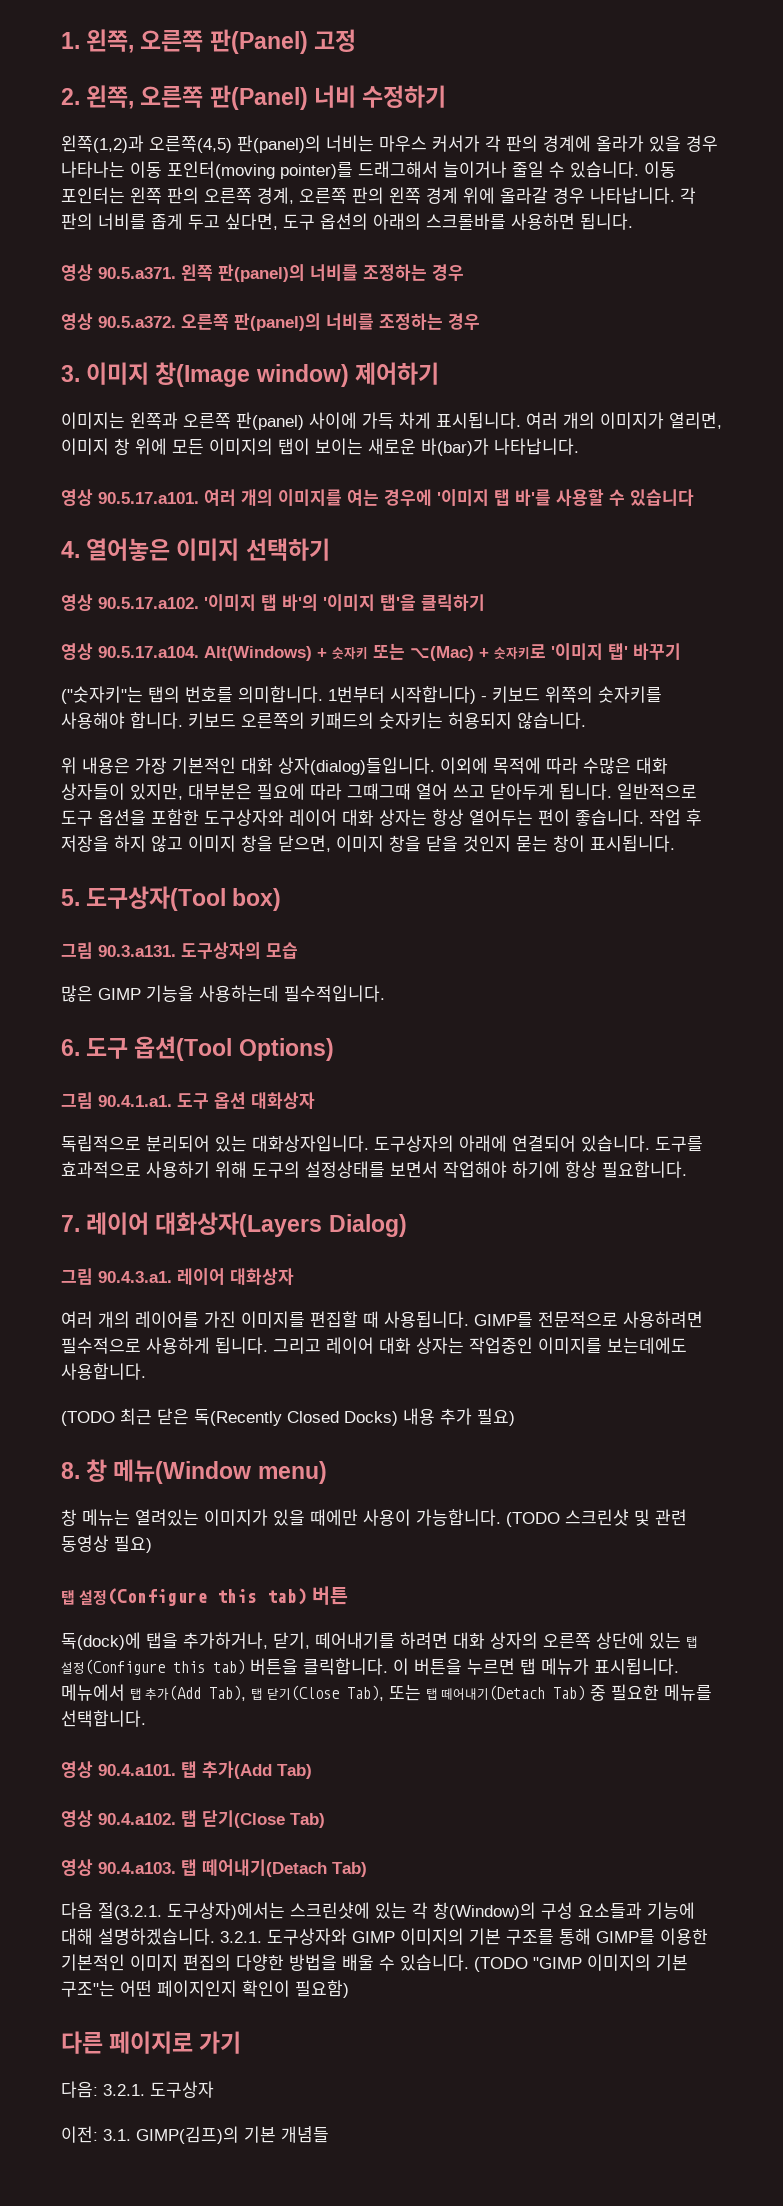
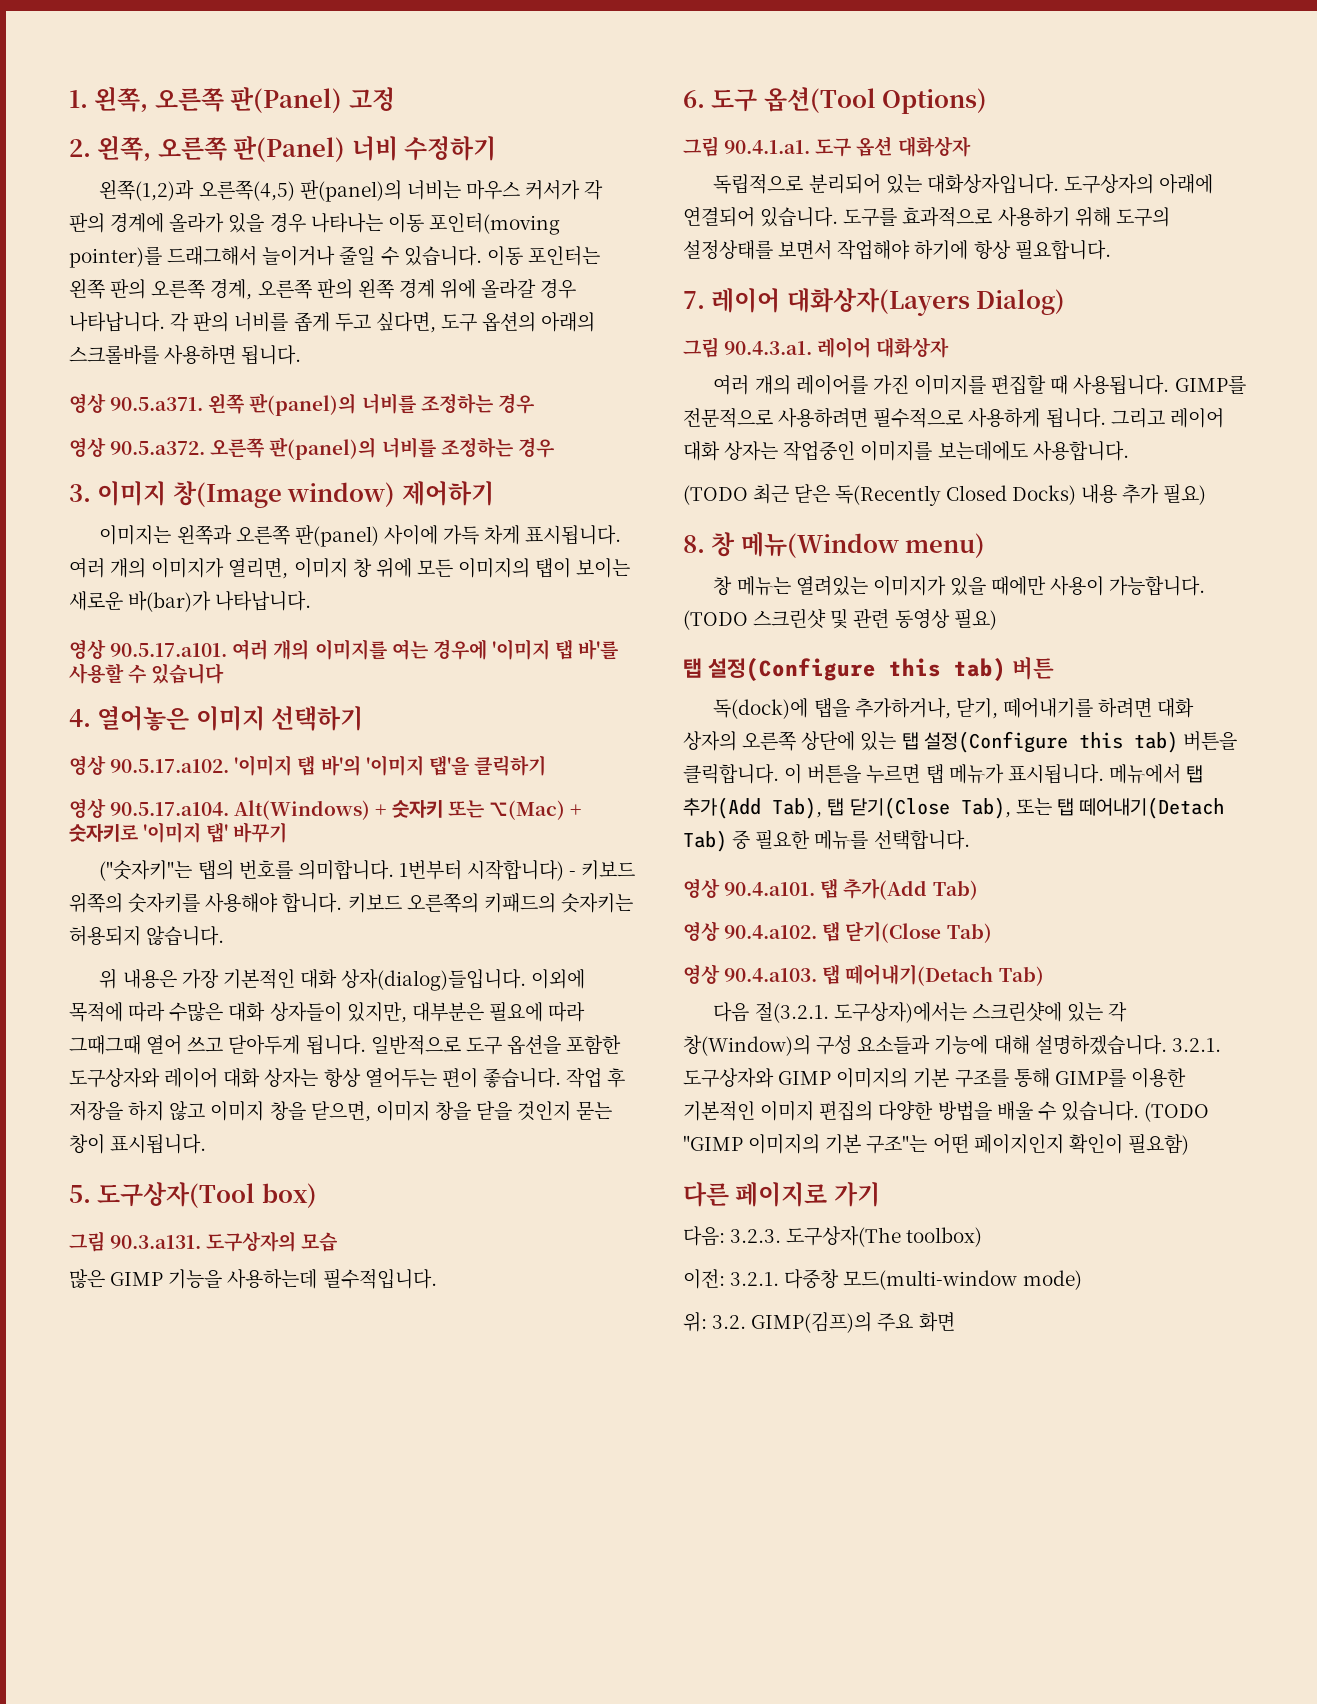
[103,2081,214,2098] [61,2126,329,2144] 3.2.1. 도구상자 // 이전: 3.1. GIMP(김프)의 기본 개념들 -> [730,1226,983,1247] [683,1269,1082,1290] [683,1312,955,1333] 3.2.3. 도구상자(The toolbox) // 이전: 3.2.1. 다중창 모드(multi-window mode) // 위: 3.2. GIMP(김프)의 주요 화면

